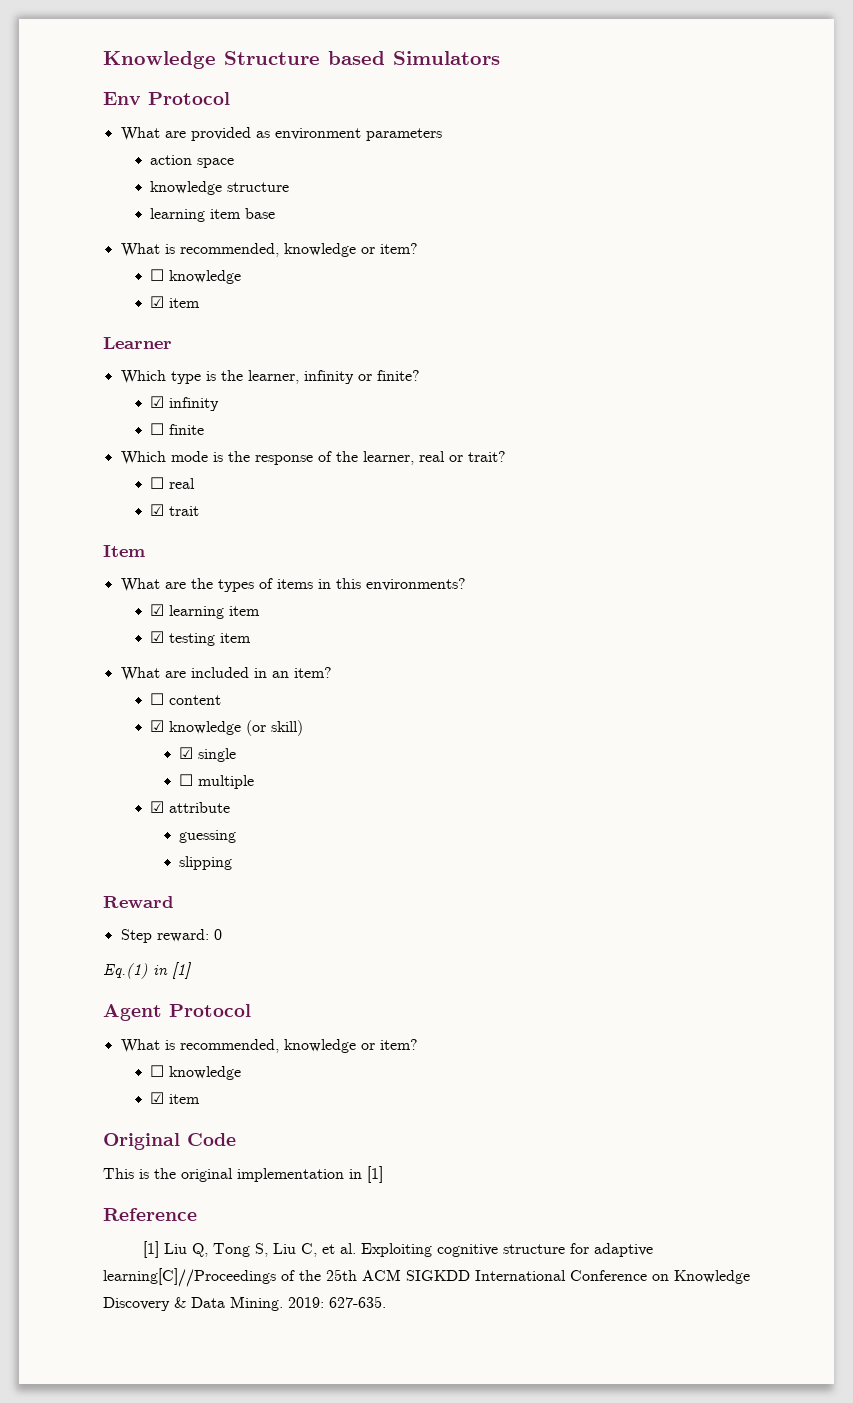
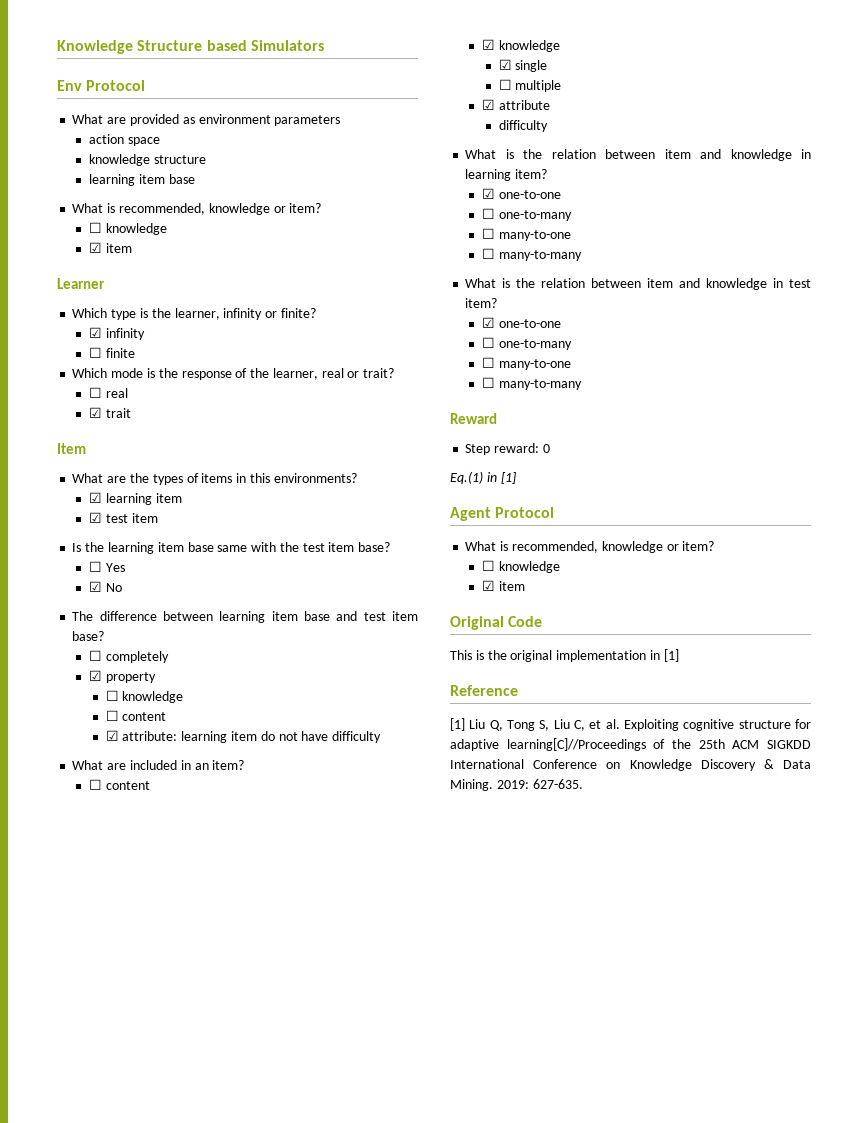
[168,633,251,646] testing item -> [105,513,158,523] [72,542,391,554] [89,561,125,572] [89,581,122,592] [72,611,418,623] [72,631,105,641] [89,650,169,663] [89,670,156,683] [105,690,184,703] [105,710,167,721] [105,730,382,743] test item // Is the learning item base same with the test item base? // ☐ Yes // ☑ No // The difference between learning item base and test item base? // ☐ completely // ☑ property // ☐ knowledge // ☐ content // ☑ attribute: learning item do not have difficulty
[245,720,303,736] (or skill) -> (560, 46) none
[179,830,237,843] [179,856,233,870] guessing // slipping -> [498,120,548,132] [465,149,811,161] [465,169,548,181] [482,188,561,199] [482,208,572,221] [482,228,571,241] [482,248,582,261] [465,278,811,290] [465,298,498,308] [482,317,561,328] [482,337,572,350] [482,357,571,370] [482,377,582,390] difficulty // What is the relation between item and knowledge in learning item? // ☑ one-to-one // ☐ one-to-many // ☐ many-to-one // ☐ many-to-many // What is the relation between item and knowledge in test item? // ☑ one-to-one // ☐ one-to-many // ☐ many-to-one // ☐ many-to-many

